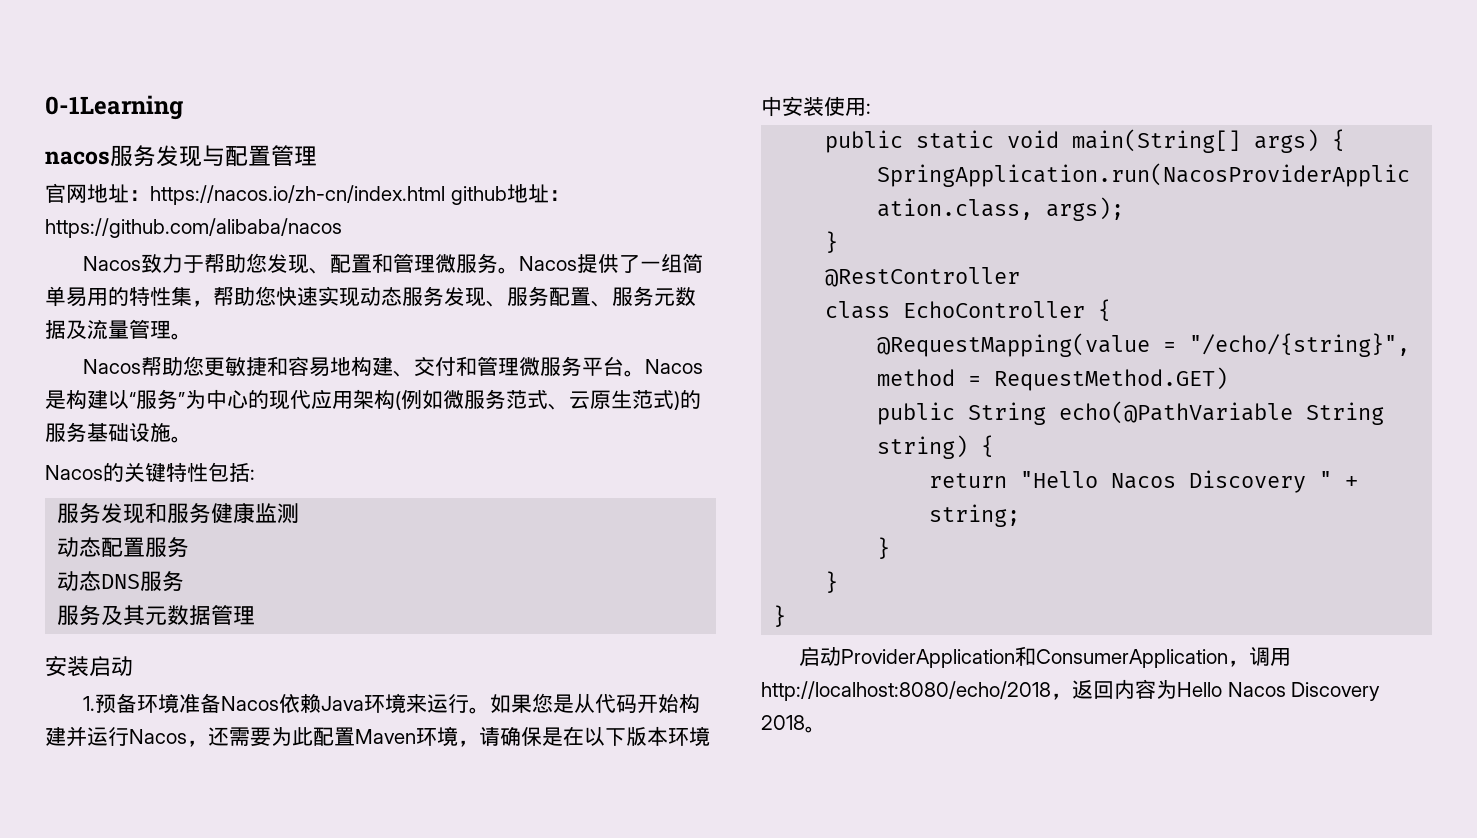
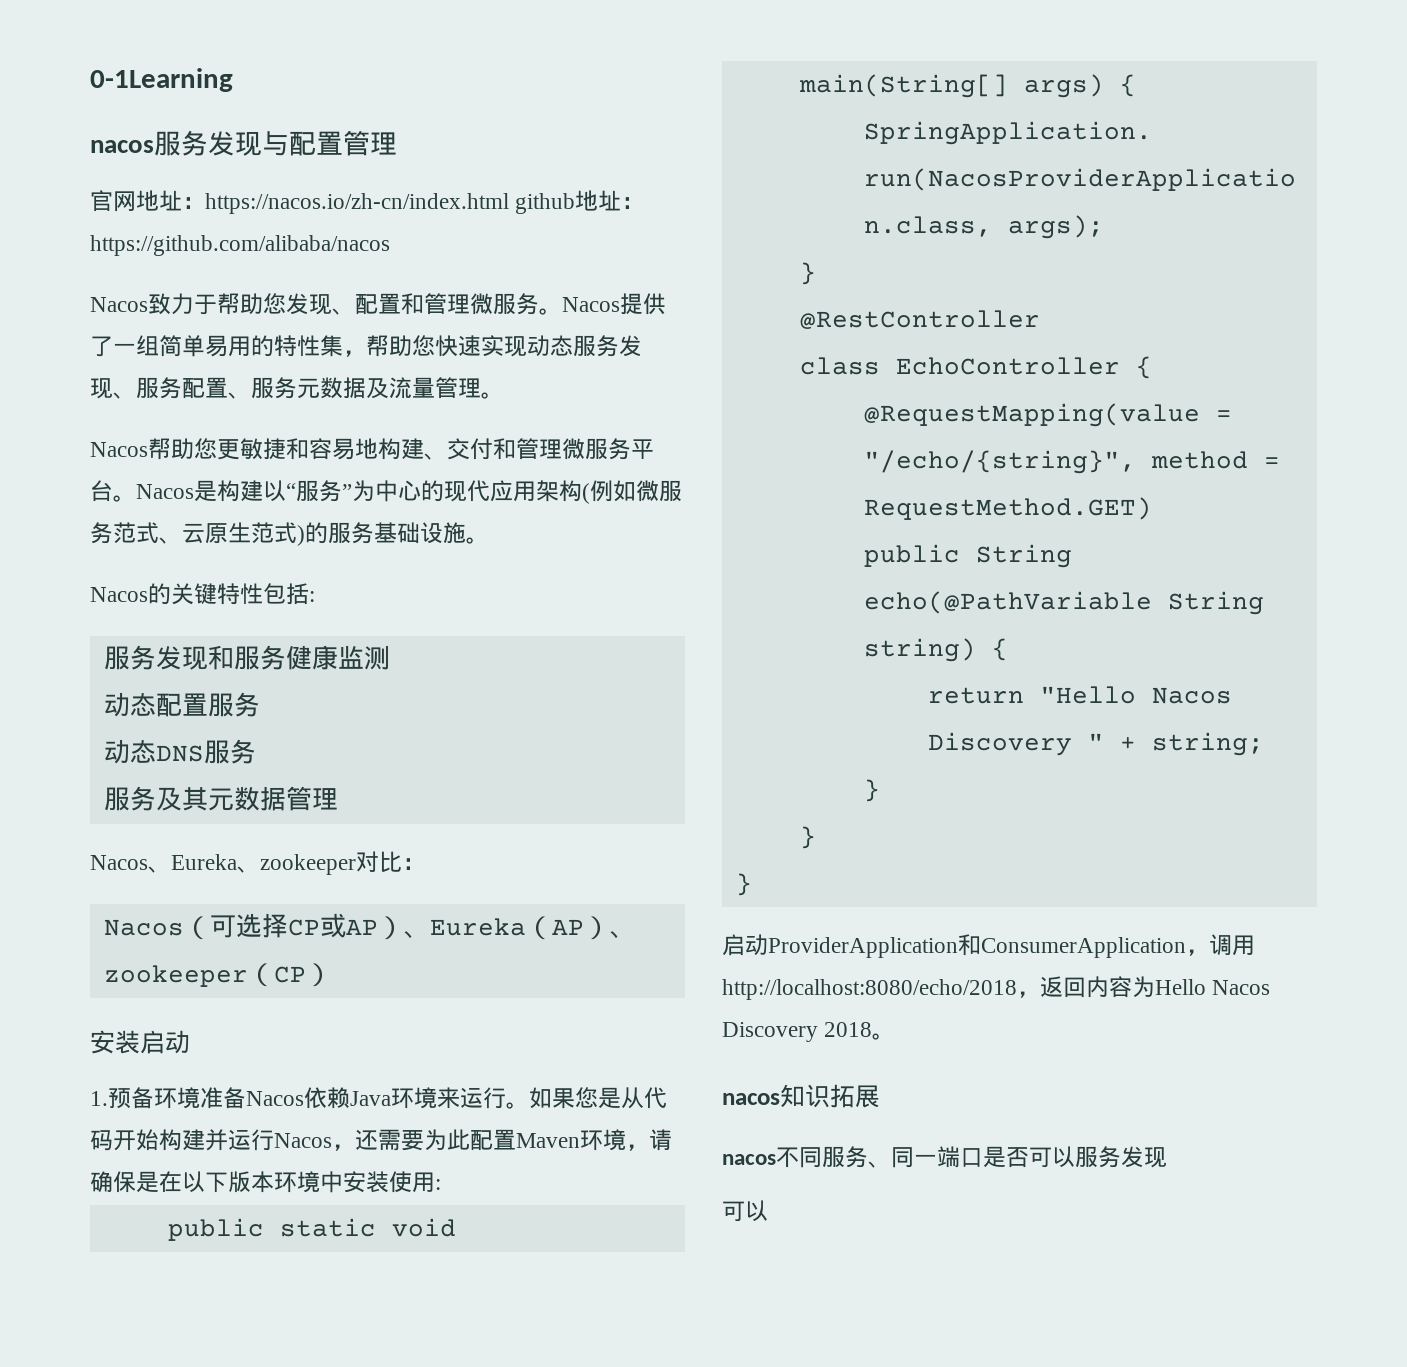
(256, 615) none -> [90,851,425,875] [103,913,636,940] [103,963,332,987] // Nacos、Eureka、zookeeper对比： // Nacos（可选择CP或AP）、Eureka（AP）、zookeeper（CP）
(826, 729) none -> [722,1084,880,1108] [722,1146,1167,1168] [722,1200,768,1222] // nacos知识拓展 // nacos不同服务、同一端口是否可以服务发现 // 可以

